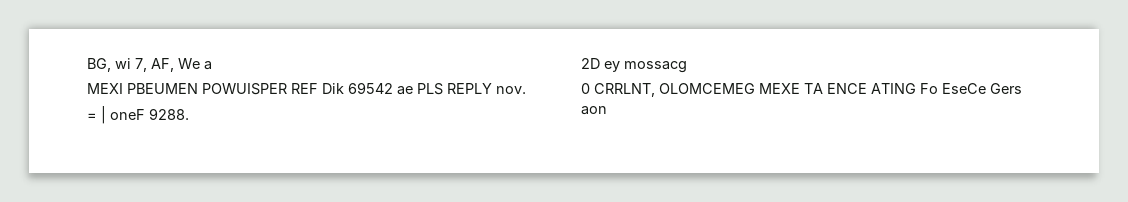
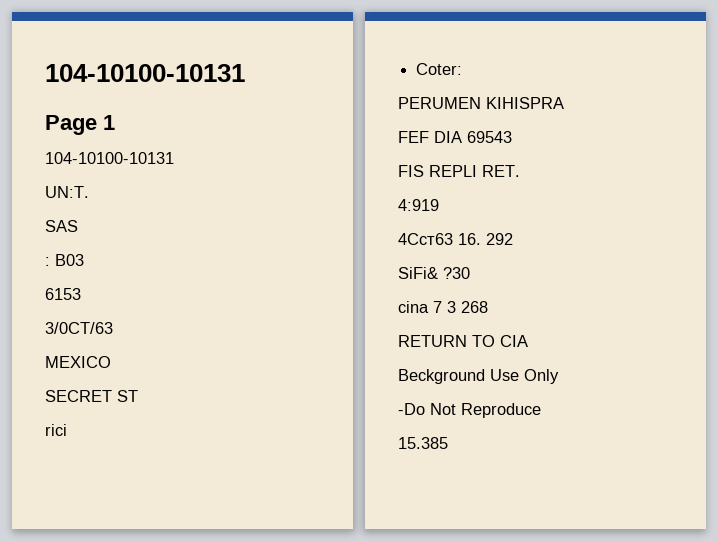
[87,58,212,72] [87,82,526,95] [87,106,189,124] [581,58,687,73] [581,83,1022,97] [581,106,607,115] BG, wi 7, AF, We a // MEXI PBEUMEN POWUISPER REF Dik 69542 ae PLS REPLY nov. // = | oneF 9288. // 2D ey mossacg // 0 CRRLNT, OLOMCEMEG MEXE TA ENCE ATING Fo EseCe Gers aon -> [45,64,245,82] [45,115,115,135] [45,152,174,164] [45,186,89,198] [45,220,78,232] [45,254,84,266] [45,288,81,300] [45,322,113,334] [45,356,111,368] [45,390,138,402] [45,424,67,436] [416,63,463,75] [398,97,564,109] [398,131,512,143] [398,165,520,177] [398,199,439,211] [398,233,513,245] [398,267,470,279] [398,301,488,313] [398,335,528,347] [398,369,559,384] [398,403,541,418] [398,437,448,449] 104-10100-10131 // Page 1 // 104-10100-10131 // UN:T. // SAS // : B03 // 6153 // 3/0CT/63 // MEXICO // SECRET ST // rici // Coter: // PERUMEN KIHISPRA // FEF DIA 69543 // FIS REPLI RET. // 4:919 // 4Cст63 16. 292 // SiFi& ?30 // cina 7 3 268 // RETURN TO CIA // Beckground Use Only // -Do Not Reproduce // 15.385

